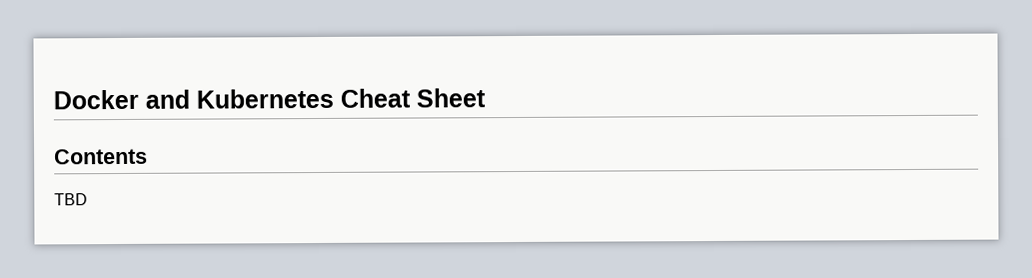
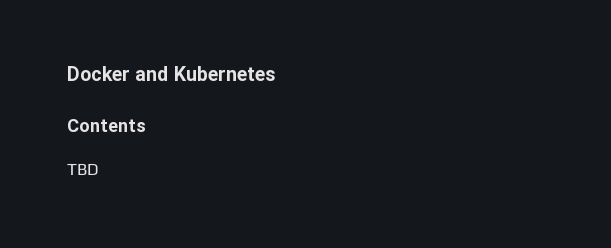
[340,88,486,108] Cheat Sheet -> (275, 73) none

